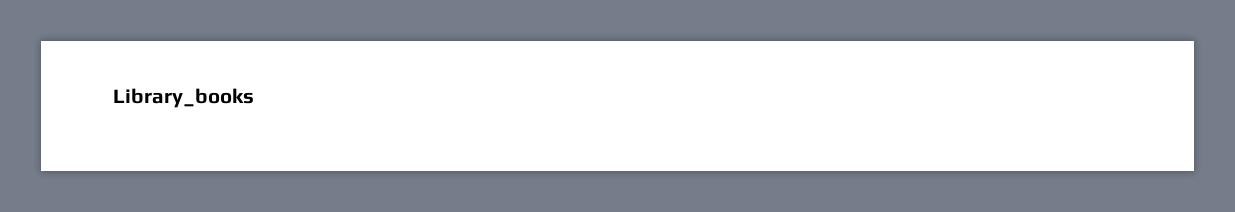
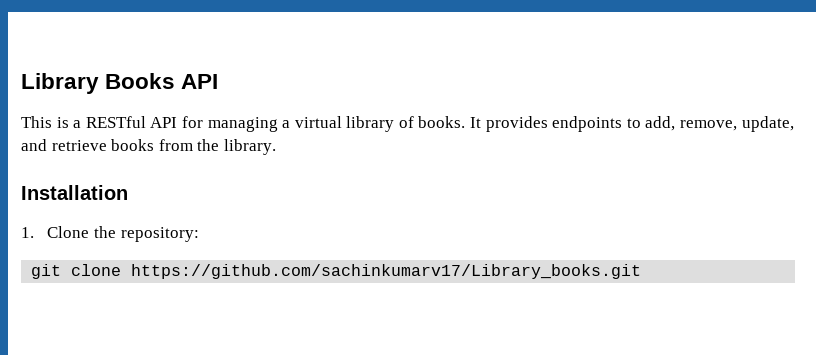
[113,88,254,108] Library_books -> [21,73,219,94] [21,116,794,132] [21,139,276,155] [21,185,128,200] [21,226,199,242] [31,264,642,279] Library Books API // This is a RESTful API for managing a virtual library of books. It provides endpoints to add, remove, update, and retrieve books from the library. // Installation // 1. Clone the repository: // git clone https://github.com/sachinkumarv17/Library_books.git

